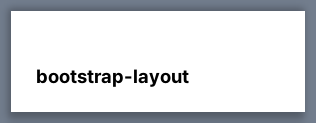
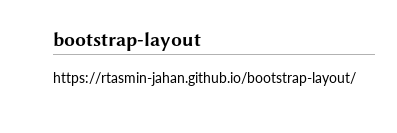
(189, 78) none -> [53,72,356,86] // https://rtasmin-jahan.github.io/bootstrap-layout/

